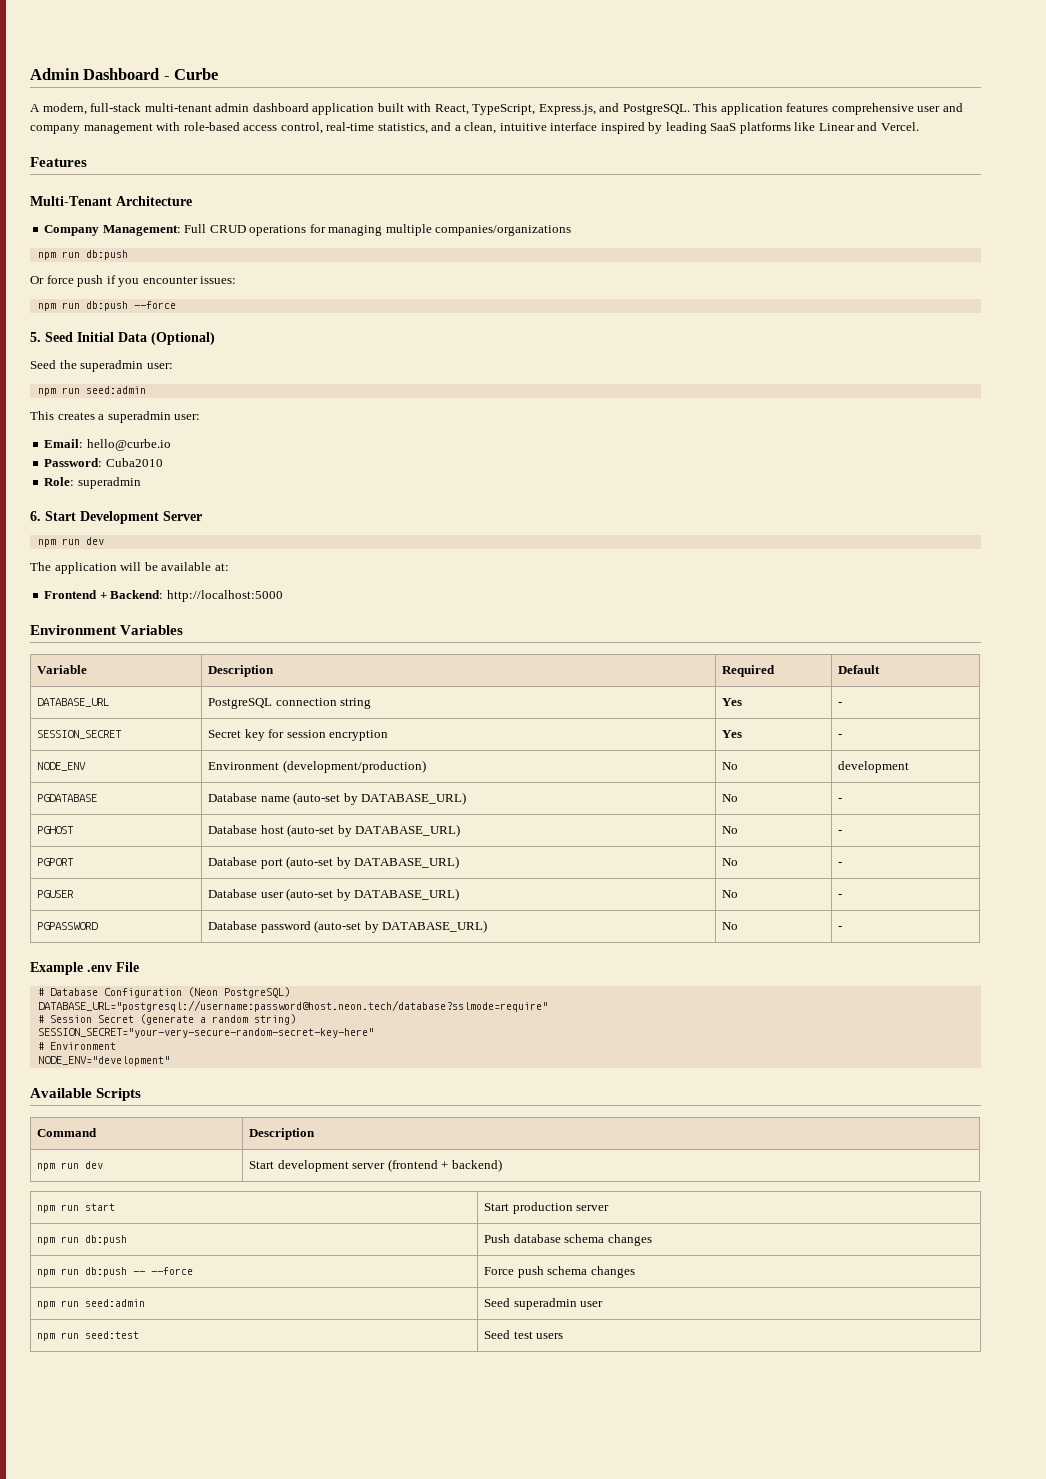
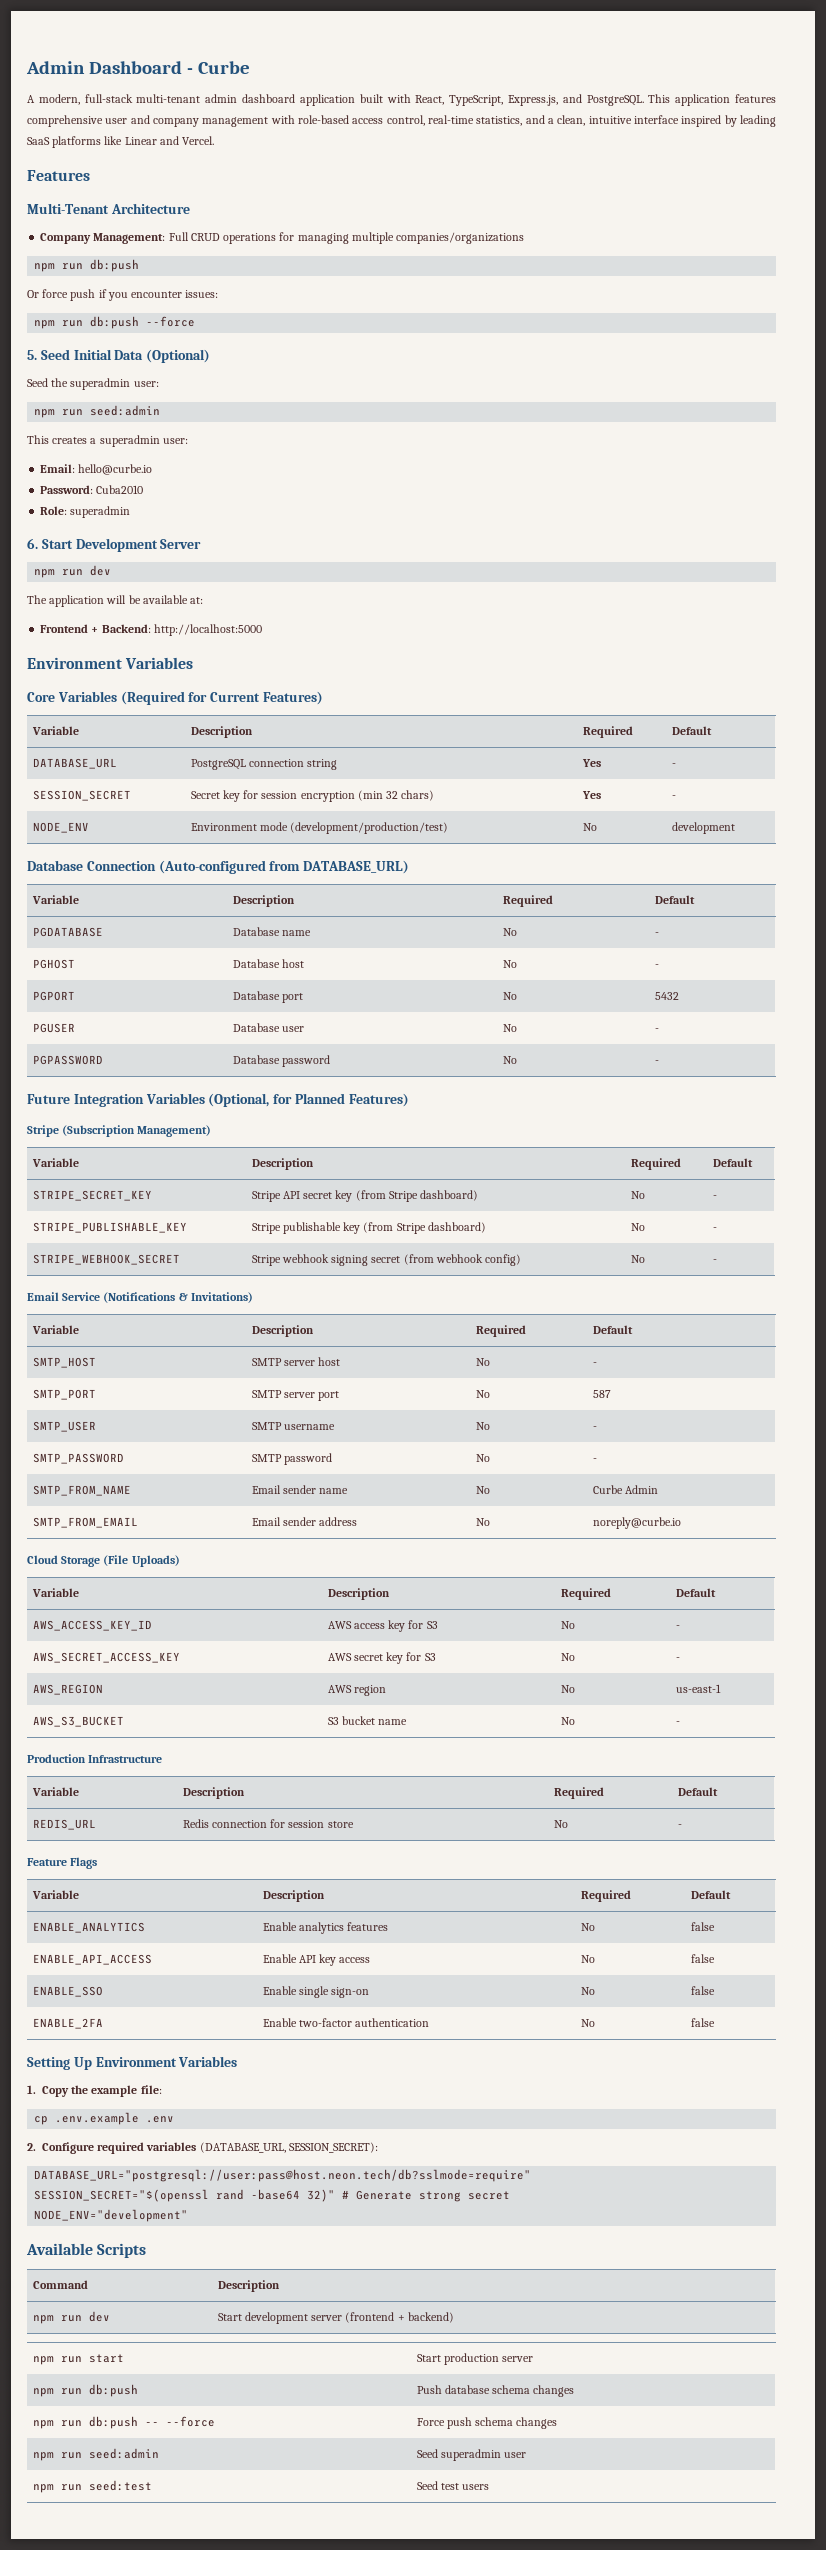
(184, 630) none -> [27,691,323,705] // Core Variables (Required for Current Features)
(389, 735) none -> [357,790,435,801] (min 32 chars)
[282,760,426,773] (development/production) -> [259,822,449,834] mode (development/production/test)
(910, 767) none -> [27,860,410,874] [31,895,79,904] [232,895,295,907] [502,895,553,907] [654,895,695,904] // Database Connection (Auto-configured from DATABASE_URL) // Variable | Description | Required | Default
[293,792,467,805] (auto-set by DATABASE_URL) -> (311, 933) none
[287,824,461,837] (auto-set by DATABASE_URL) -> (304, 963) none
[286,856,460,869] [722,858,739,866] [838,862,843,866] (auto-set by DATABASE_URL) | No | - -> [502,992,517,1000] [654,992,679,1000] | No | 5432
[286,888,460,901] (auto-set by DATABASE_URL) -> (304, 1029) none
[314,920,488,933] [722,922,739,930] [838,926,843,930] [30,962,139,975] [37,987,290,998] [37,1000,548,1012] [37,1014,296,1025] [37,1028,374,1038] [37,1042,116,1050] (auto-set by DATABASE_URL) | No | - // Example .env File // # Database Configuration (Neon PostgreSQL) // DATABASE_URL="postgresql://username:password@host.neon.tech/database?sslmode=require" // # Session Secret (generate a random string) // SESSION_SECRET="your-very-secure-random-secret-key-here" // # Environment -> [502,1056,517,1064] [654,1060,659,1064] [27,1093,409,1107] [27,1125,212,1137] [31,1158,79,1167] [251,1158,314,1170] [630,1158,681,1170] [712,1158,753,1167] [32,1190,152,1201] [251,1190,478,1202] [630,1191,645,1199] [712,1195,717,1199] [32,1222,187,1233] [251,1222,486,1234] [630,1223,645,1231] [712,1227,717,1231] [32,1254,180,1265] [251,1254,521,1266] [630,1255,645,1263] [712,1259,717,1263] [27,1292,253,1303] [31,1325,79,1334] [251,1325,314,1337] [475,1325,526,1337] [592,1325,633,1334] [32,1357,96,1368] [251,1357,341,1366] [475,1358,490,1366] [592,1362,597,1366] [32,1389,96,1400] [251,1390,340,1401] [475,1390,490,1398] [592,1390,611,1398] [32,1421,96,1432] [251,1422,335,1430] [475,1422,490,1430] [592,1426,597,1430] [32,1453,124,1464] [251,1453,332,1465] [475,1454,490,1462] [592,1458,597,1462] [32,1485,131,1496] [251,1485,349,1494] [475,1486,490,1494] [592,1485,658,1494] [32,1517,138,1528] [251,1517,358,1526] [475,1518,490,1526] [592,1517,681,1529] [27,1555,180,1567] [31,1588,79,1597] [327,1588,390,1600] [560,1588,611,1600] [675,1588,716,1597] [32,1620,152,1631] [327,1620,438,1632] [560,1621,575,1629] [675,1625,680,1629] [32,1652,180,1663] [327,1652,436,1664] [560,1653,575,1661] [675,1657,680,1661] [32,1684,103,1695] [327,1685,386,1696] [560,1685,575,1693] [675,1684,721,1693] [32,1716,124,1727] [327,1716,408,1725] [560,1717,575,1725] [675,1721,680,1725] [27,1754,163,1763] [31,1787,79,1796] [182,1787,245,1799] [553,1787,604,1799] [677,1787,718,1796] [32,1819,96,1830] [182,1819,354,1828] [553,1820,568,1828] [677,1824,682,1828] [27,1857,98,1869] [31,1890,79,1899] [262,1890,325,1902] [580,1890,631,1902] [690,1890,731,1899] [32,1922,145,1933] [262,1922,389,1934] [580,1923,595,1931] [690,1922,715,1931] [32,1954,152,1965] [262,1954,371,1966] [580,1955,595,1963] [690,1954,715,1963] [32,1986,103,1997] [262,1986,370,1998] [580,1987,595,1995] [690,1986,715,1995] [32,2018,103,2029] [262,2018,430,2027] [580,2019,595,2027] [690,2018,715,2027] [27,2056,238,2070] [27,2085,162,2097] [34,2112,175,2125] [27,2142,378,2154] [34,2169,532,2182] [34,2189,511,2202] | No | - // Future Integration Variables (Optional, for Planned Features) // Stripe (Subscription Management) // Variable | Description | Required | Default // STRIPE_SECRET_KEY | Stripe API secret key (from Stripe dashboard) | No | - // STRIPE_PUBLISHABLE_KEY | Stripe publishable key (from Stripe dashboard) | No | - // STRIPE_WEBHOOK_SECRET | Stripe webhook signing secret (from webhook config) | No | - // Email Service (Notifications & Invitations) // Variable | Description | Required | Default // SMTP_HOST | SMTP server host | No | - // SMTP_PORT | SMTP server port | No | 587 // SMTP_USER | SMTP username | No | - // SMTP_PASSWORD | SMTP password | No | - // SMTP_FROM_NAME | Email sender name | No | Curbe Admin // SMTP_FROM_EMAIL | Email sender address | No | noreply@curbe.io // Cloud Storage (File Uploads) // Variable | Description | Required | Default // AWS_ACCESS_KEY_ID | AWS access key for S3 | No | - // AWS_SECRET_ACCESS_KEY | AWS secret key for S3 | No | - // AWS_REGION | AWS region | No | us-east-1 // AWS_S3_BUCKET | S3 bucket name | No | - // Production Infrastructure // Variable | Description | Required | Default // REDIS_URL | Redis connection for session store | No | - // Feature Flags // Variable | Description | Required | Default // ENABLE_ANALYTICS | Enable analytics features | No | false // ENABLE_API_ACCESS | Enable API key access | No | false // ENABLE_SSO | Enable single sign-on | No | false // ENABLE_2FA | Enable two-factor authentication | No | false // Setting Up Environment Variables // 1. Copy the example file: // cp .env.example .env // 2. Configure required variables (DATABASE_URL, SESSION_SECRET): // DATABASE_URL="postgresql://user:pass@host.neon.tech/db?sslmode=require" // SESSION_SECRET="$(openssl rand -base64 32)" # Generate strong secret

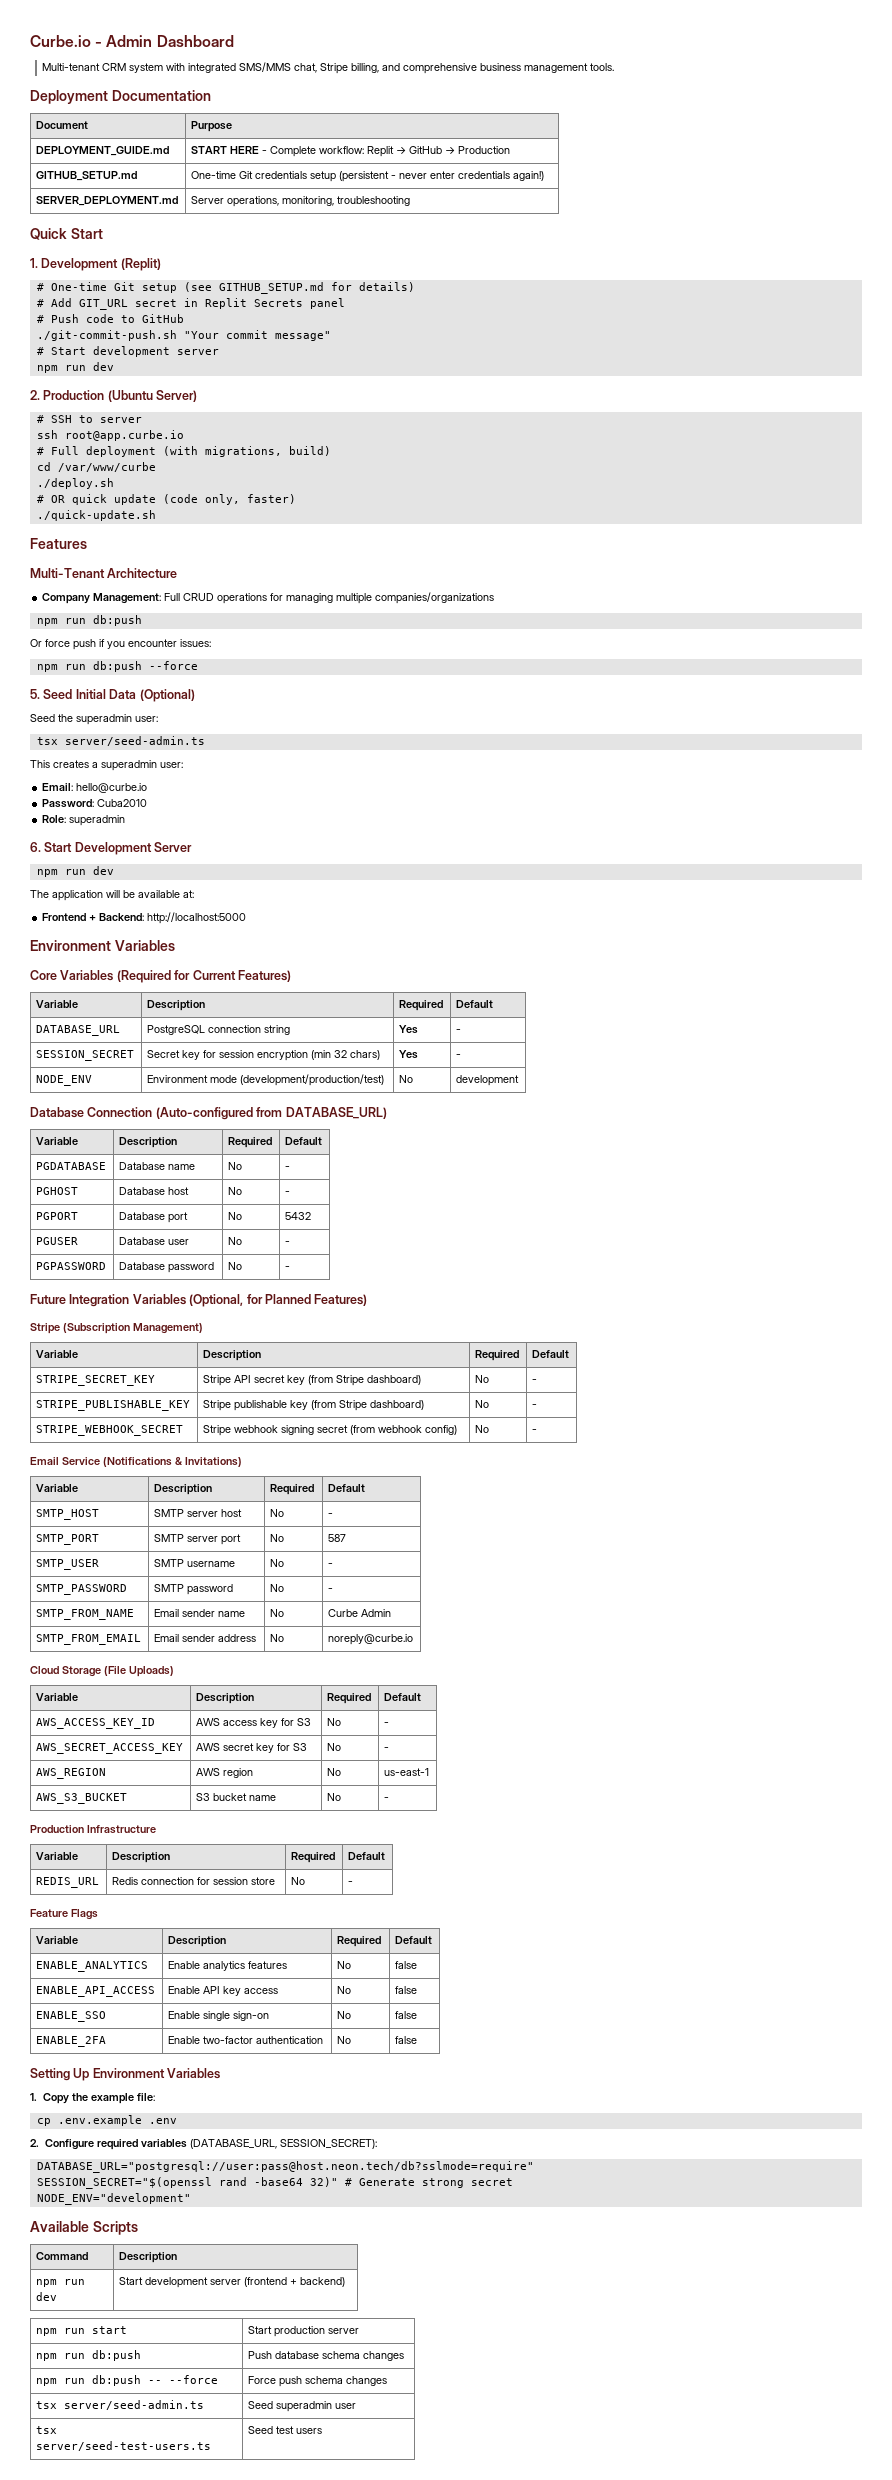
(26, 67) none -> [30,35,103,47] Curbe.io -
[186,61,250,74] [27,94,776,106] [27,115,777,127] [27,136,215,148] - Curbe // A modern, full-stack multi-tenant admin dashboard application built with React, TypeScript, Express.js, and PostgreSQL. This application features comprehensive user and company management with role-based access control, real-time statistics, and a clean, intuitive interface inspired by leading SaaS platforms like Linear and Vercel. -> [42,62,615,74] [30,90,211,104] [36,121,89,129] [191,121,233,132] [36,146,170,156] [191,146,511,157] [36,171,138,181] [191,171,545,182] [36,196,179,206] [191,196,411,207] [30,228,103,240] [30,258,161,271] [36,282,415,294] [36,298,345,310] [36,314,184,323] [36,330,331,341] [36,346,219,357] [36,362,114,373] [30,390,198,402] [36,415,142,423] [36,430,184,441] [36,446,331,457] [36,462,156,472] [36,478,114,489] [36,494,296,505] [36,510,156,521] // Multi-tenant CRM system with integrated SMS/MMS chat, Stripe billing, and comprehensive business management tools. // Deployment Documentation // Document | Purpose // DEPLOYMENT_GUIDE.md | START HERE - Complete workflow: Replit → GitHub → Production // GITHUB_SETUP.md | One-time Git credentials setup (persistent - never enter credentials again!) // SERVER_DEPLOYMENT.md | Server operations, monitoring, troubleshooting // Quick Start // 1. Development (Replit) // # One-time Git setup (see GITHUB_SETUP.md for details) // # Add GIT_URL secret in Replit Secrets panel // # Push code to GitHub // ./git-commit-push.sh "Your commit message" // # Start development server // npm run dev // 2. Production (Ubuntu Server) // # SSH to server // ssh root@app.curbe.io // # Full deployment (with migrations, build) // cd /var/www/curbe // ./deploy.sh // # OR quick update (code only, faster) // ./quick-update.sh
[34,405,161,418] npm run seed:admin -> [36,736,205,746] tsx server/seed-admin.ts
[32,2448,159,2461] npm run seed:admin -> [36,2400,205,2410] tsx server/seed-admin.ts
[32,2480,152,2493] npm run seed:test -> [36,2426,58,2434] [36,2441,212,2451] tsx server/seed-test-users.ts

